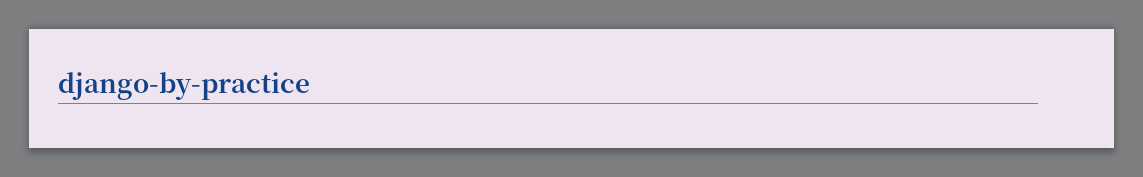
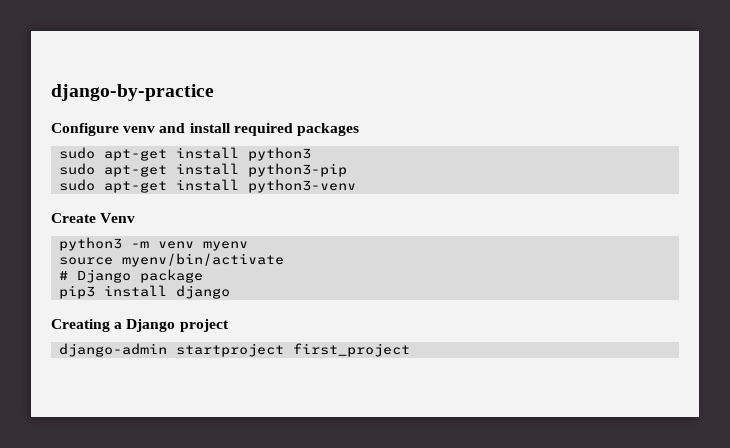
(310, 86) none -> [51,123,359,136] [59,147,312,161] [59,163,348,177] [59,179,357,193] [51,213,136,223] [59,237,249,251] [59,253,285,267] [59,269,204,283] [59,285,231,299] [51,319,229,332] [59,343,411,357] // Configure venv and install required packages // sudo apt-get install python3 // sudo apt-get install python3-pip // sudo apt-get install python3-venv // Create Venv // python3 -m venv myenv // source myenv/bin/activate // # Django package // pip3 install django // Creating a Django project // django-admin startproject first_project

